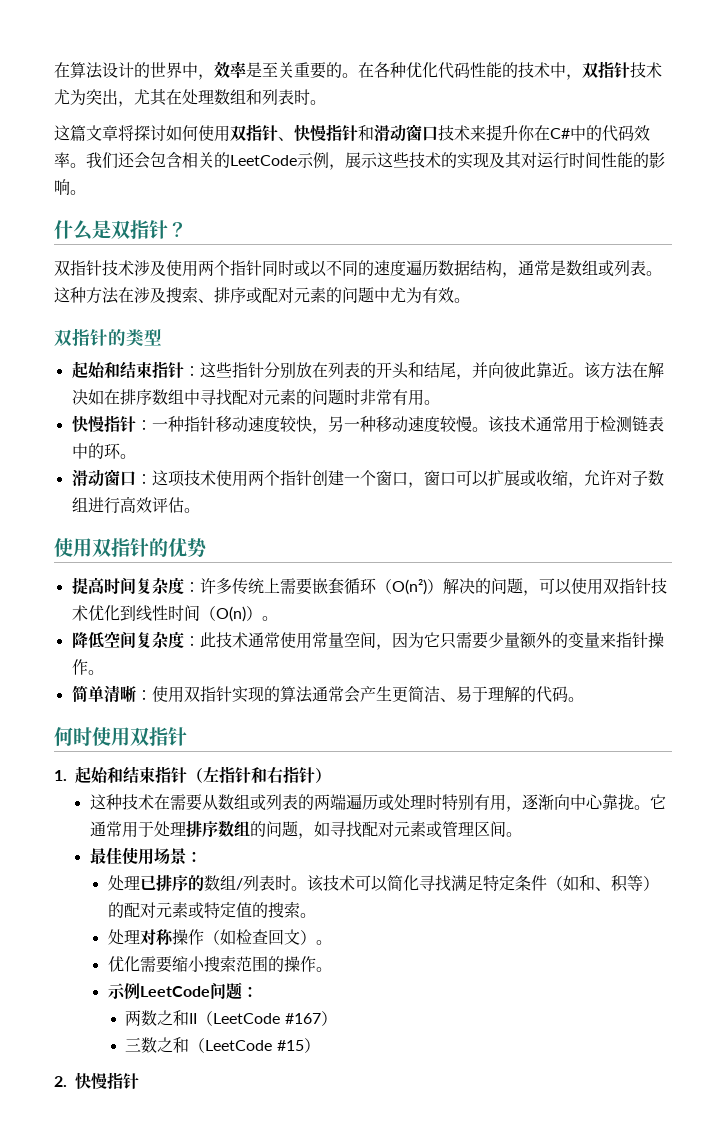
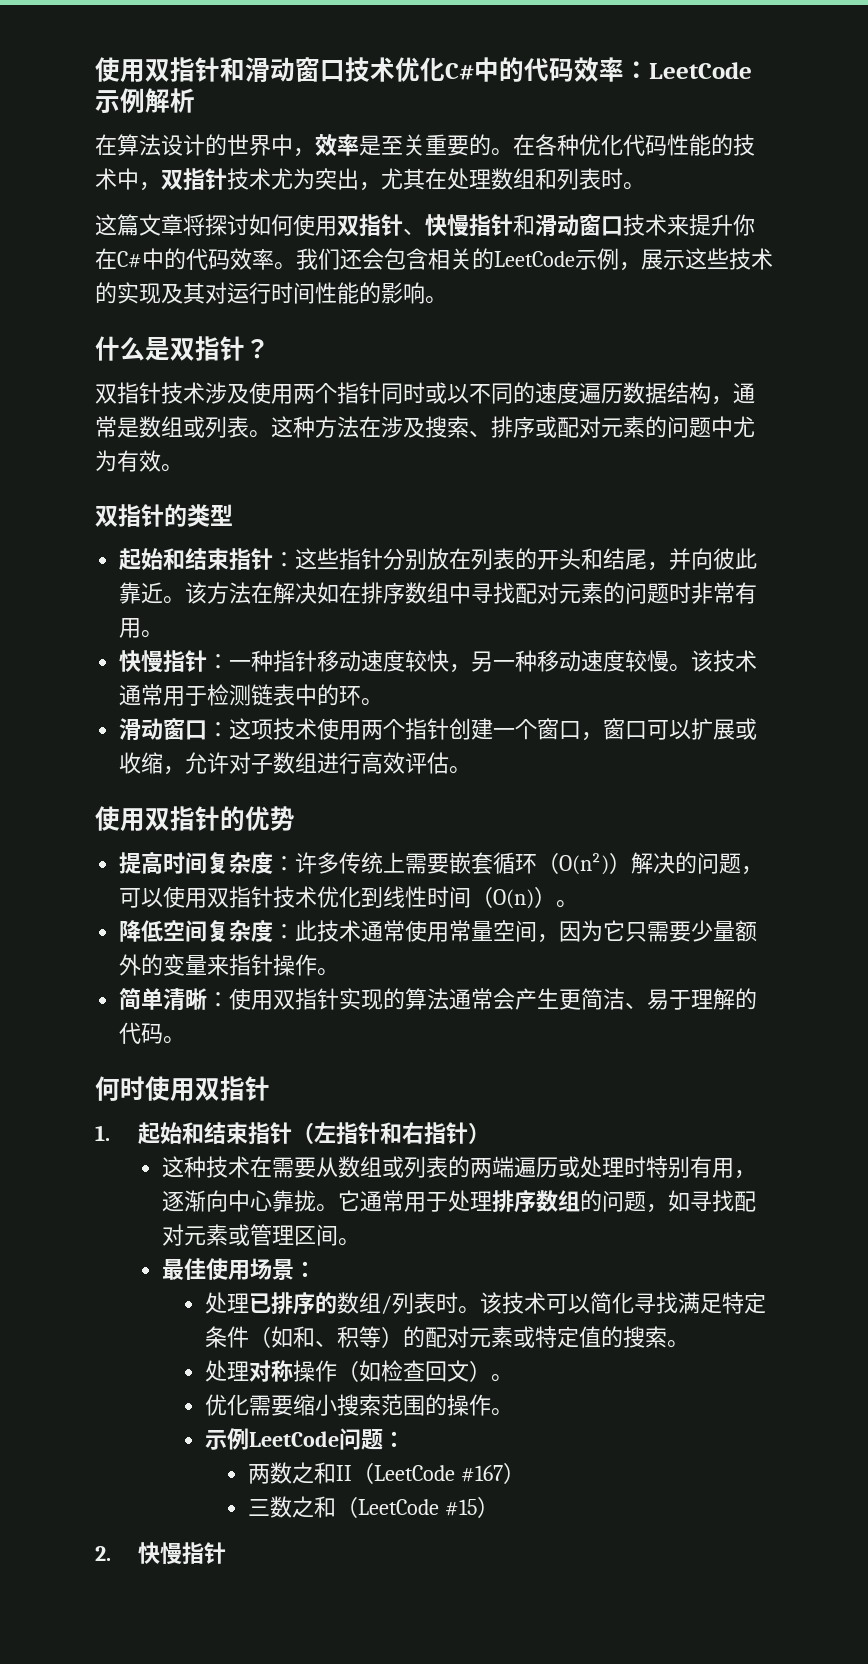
(54, 70) none -> [95,57,752,82] [95,88,195,113] 使用双指针和滑动窗口技术优化C#中的代码效率：LeetCode示例解析 //

